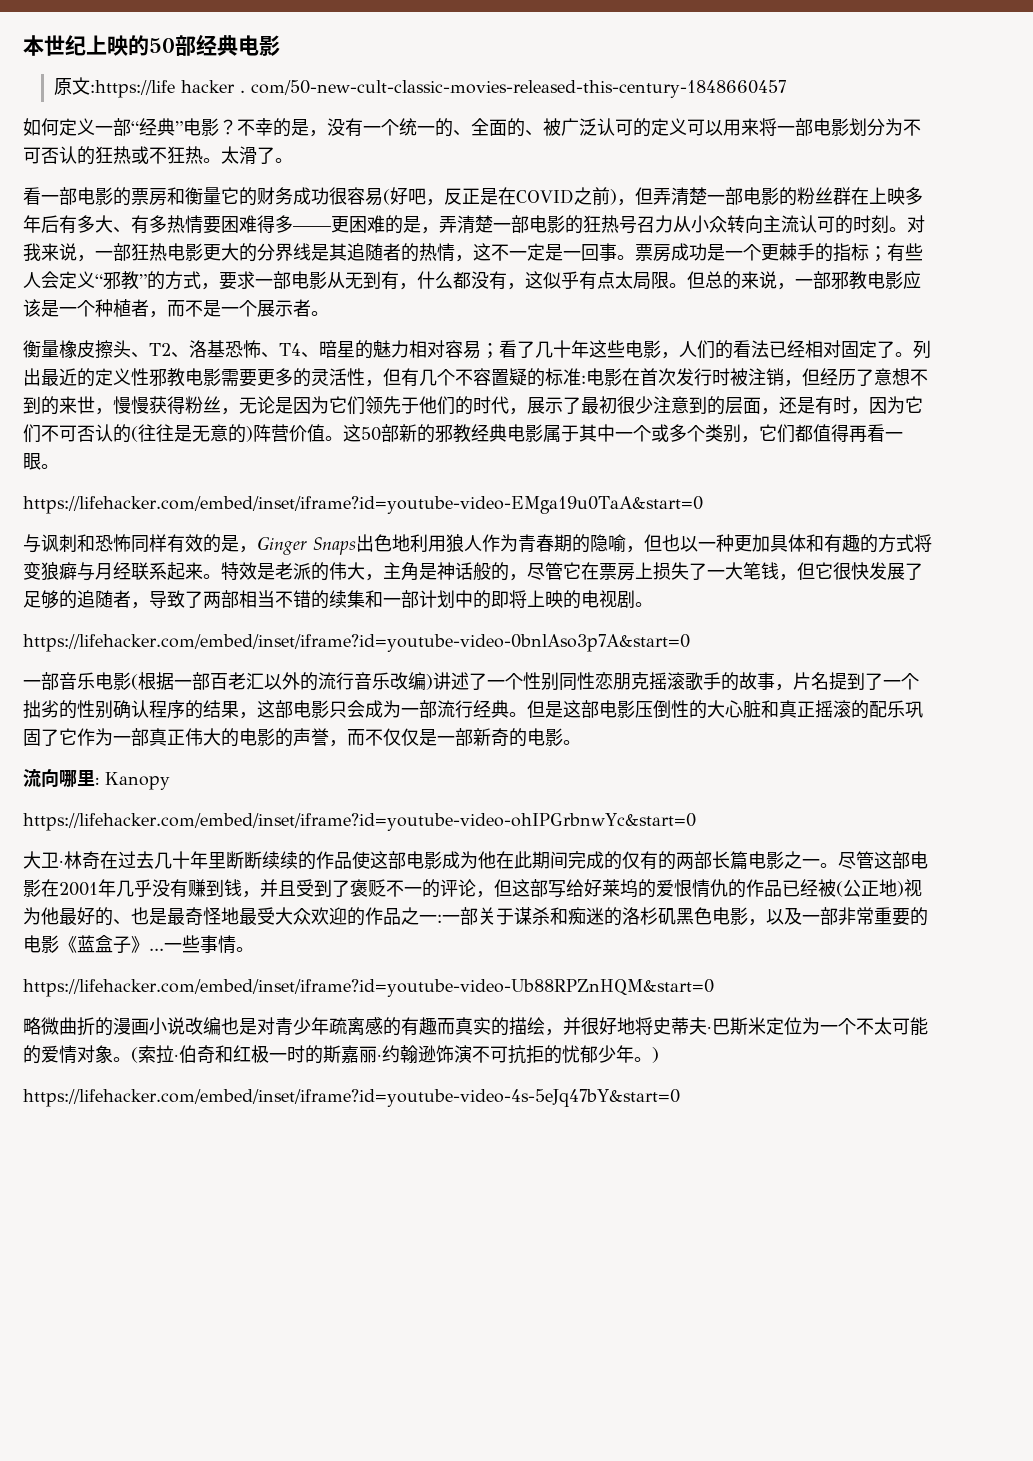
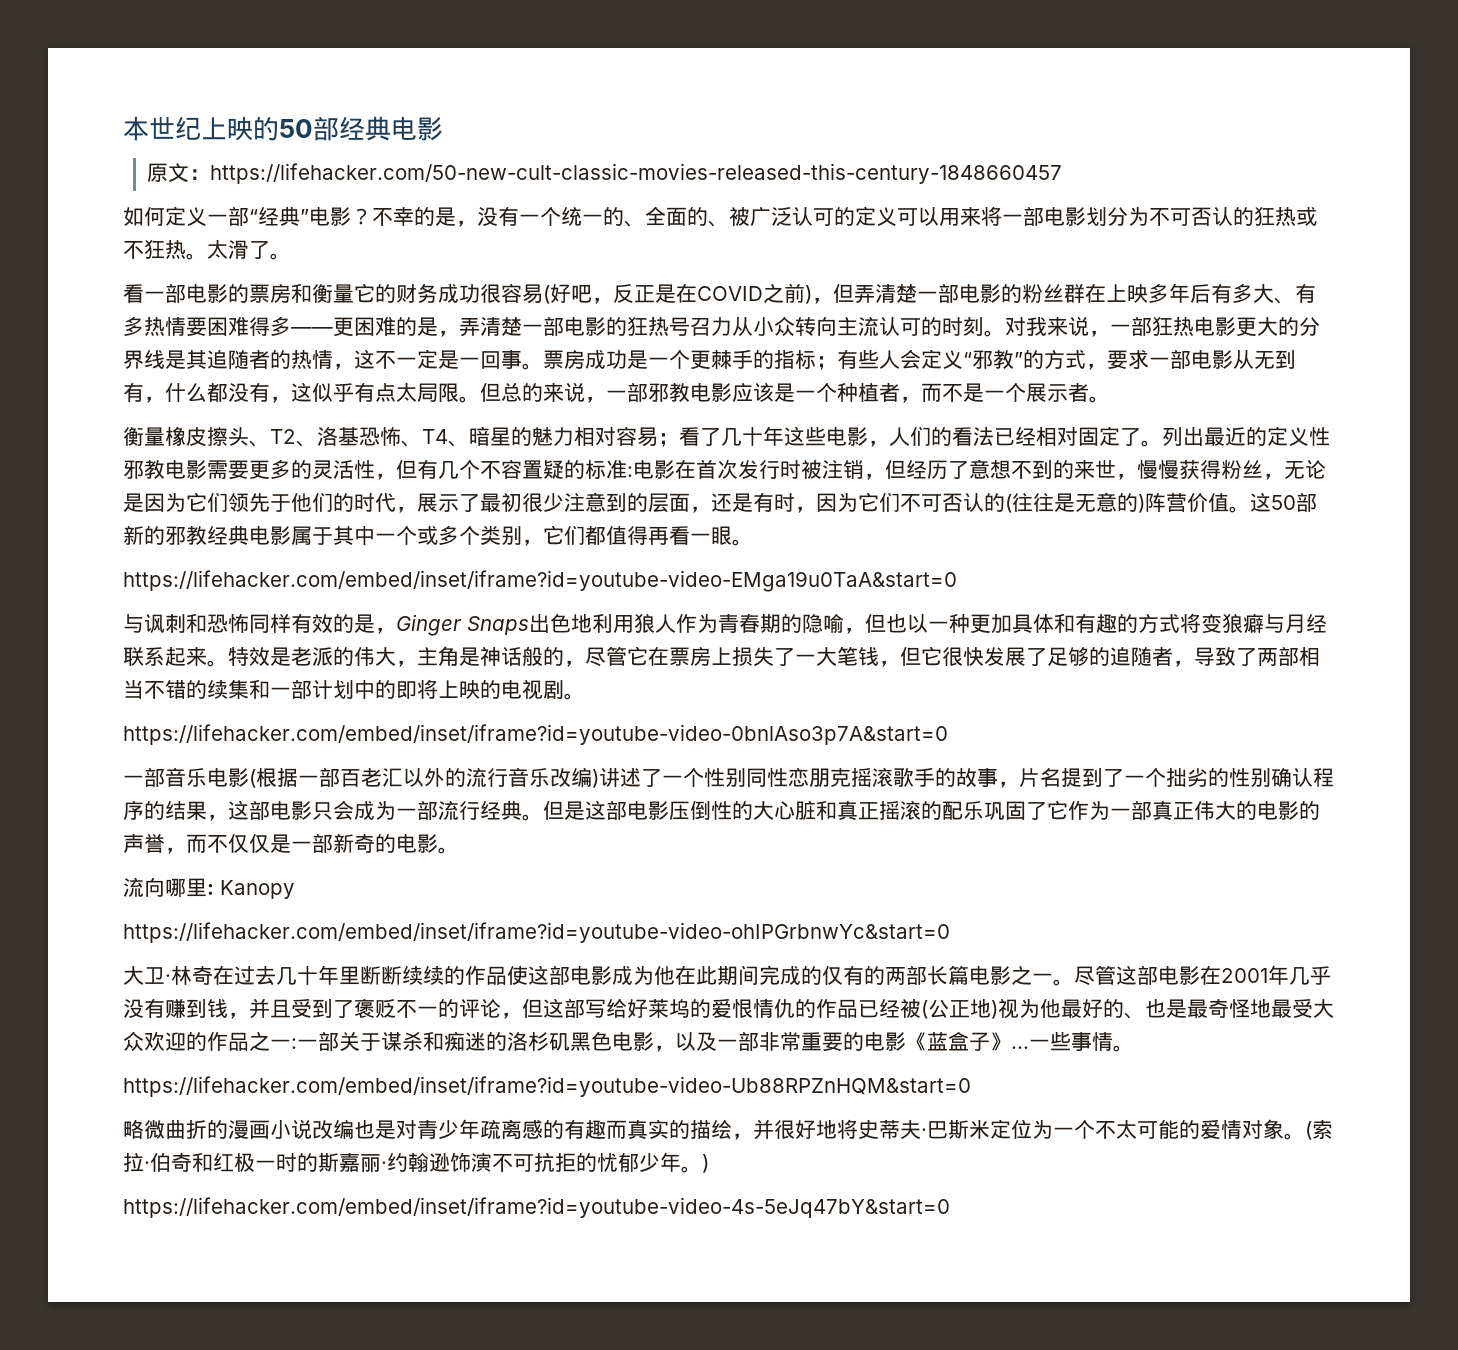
[89,80,786,98] :https://life hacker . com/50-new-cult-classic-movies-released-this-century-1848660457 -> [189,163,1063,184] ：https://lifehacker.com/50-new-cult-classic-movies-released-this-century-1848660457

